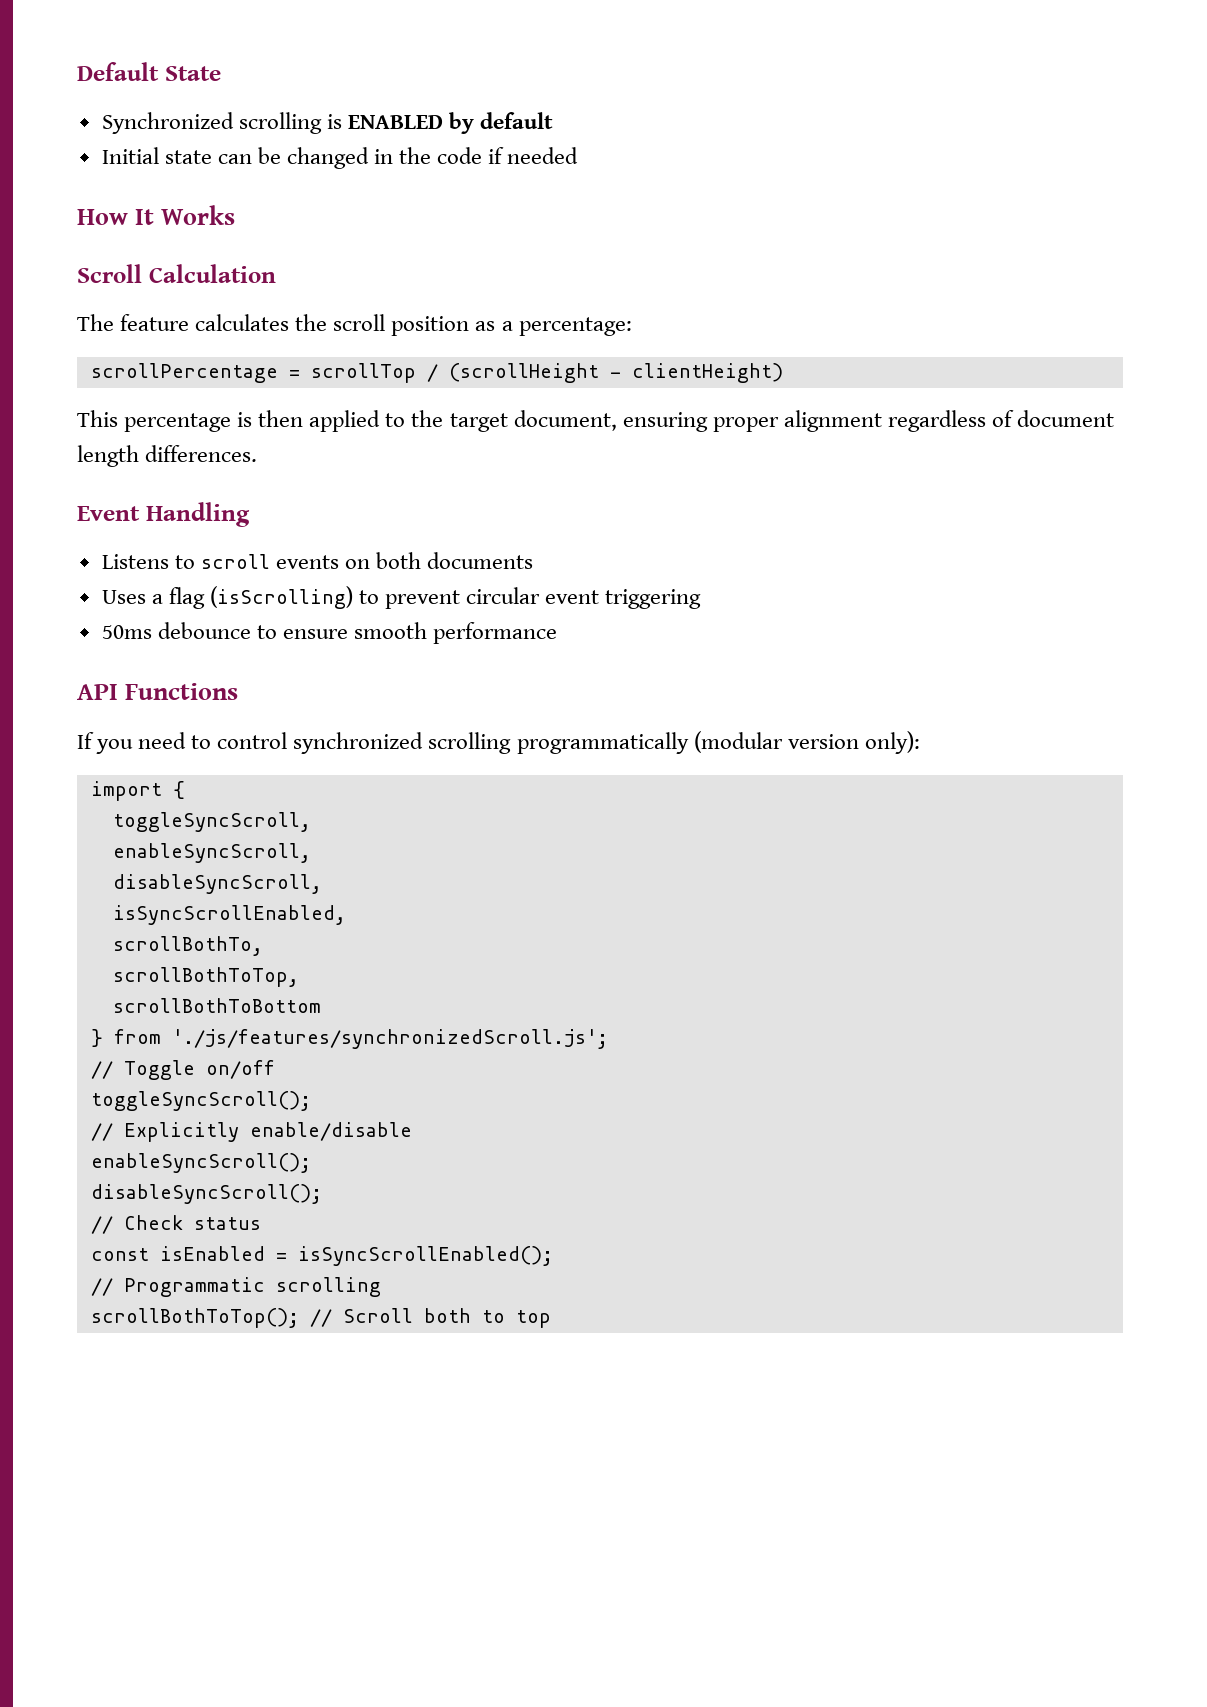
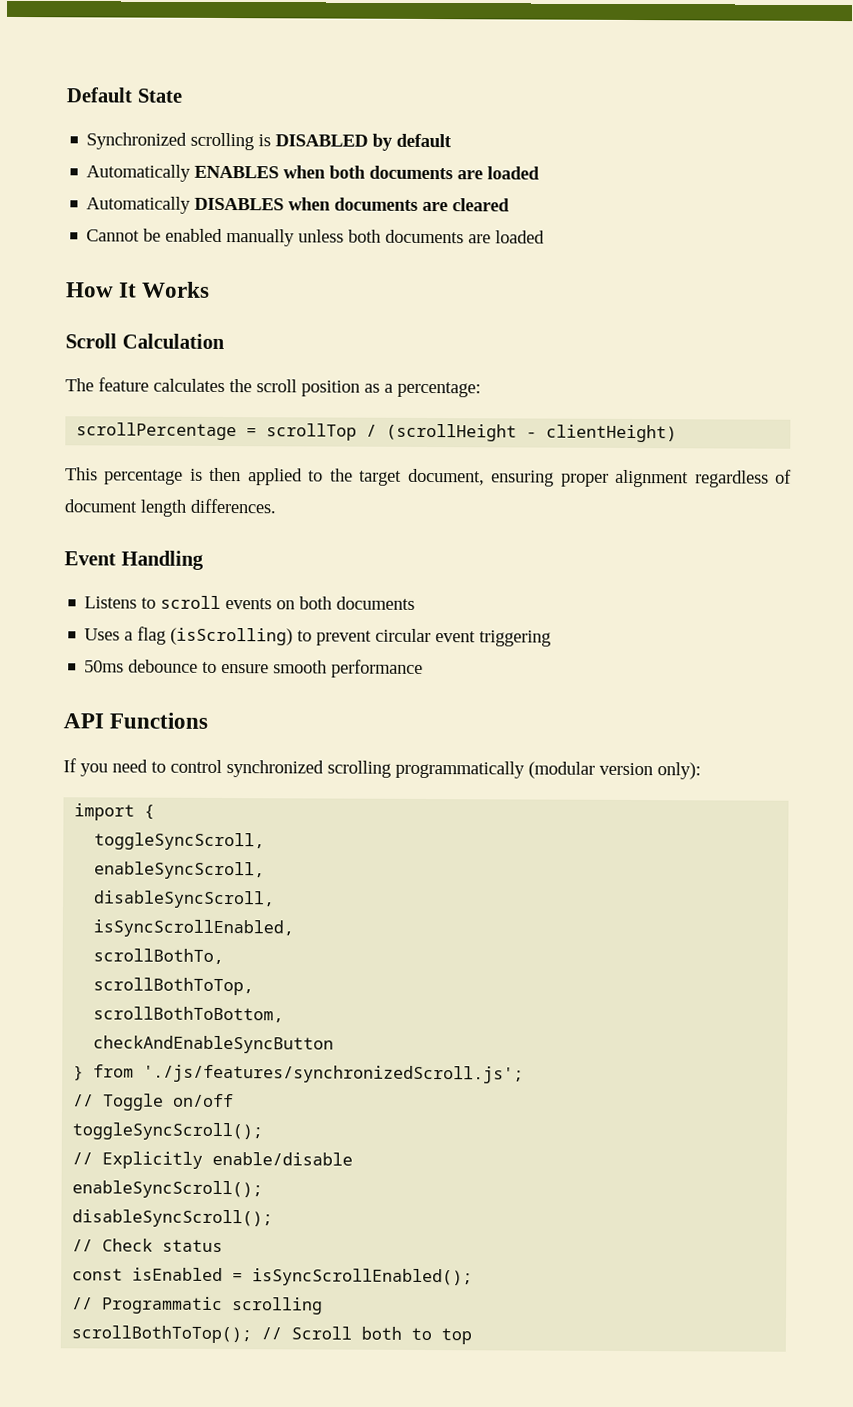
[347,115,443,129] ENABLED -> [275,134,369,147] DISABLED
[101,147,579,169] Initial state can be changed in the code if needed -> [86,164,541,182] [86,196,511,214] [86,228,546,247] Automatically ENABLES when both documents are loaded // Automatically DISABLES when documents are cleared // Cannot be enabled manually unless both documents are loaded
[112,998,321,1013] scrollBothToBottom -> [93,1006,285,1023] [93,1035,335,1054] scrollBothToBottom, // checkAndEnableSyncButton

